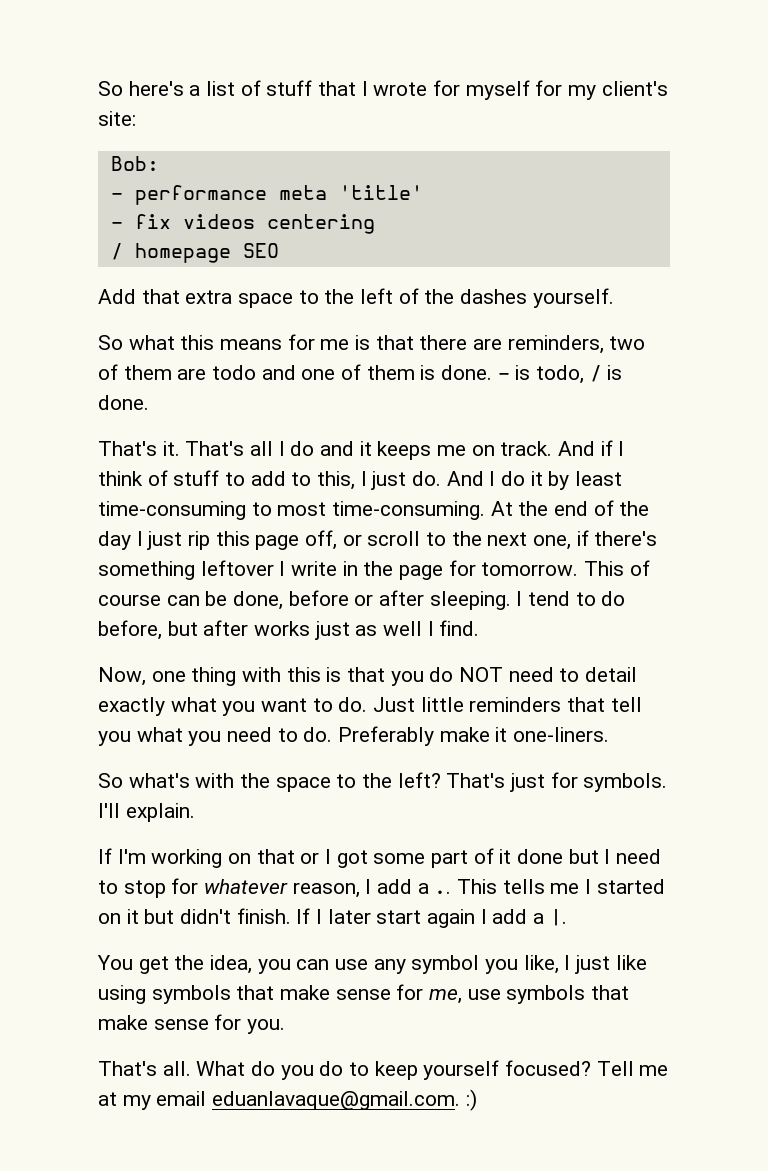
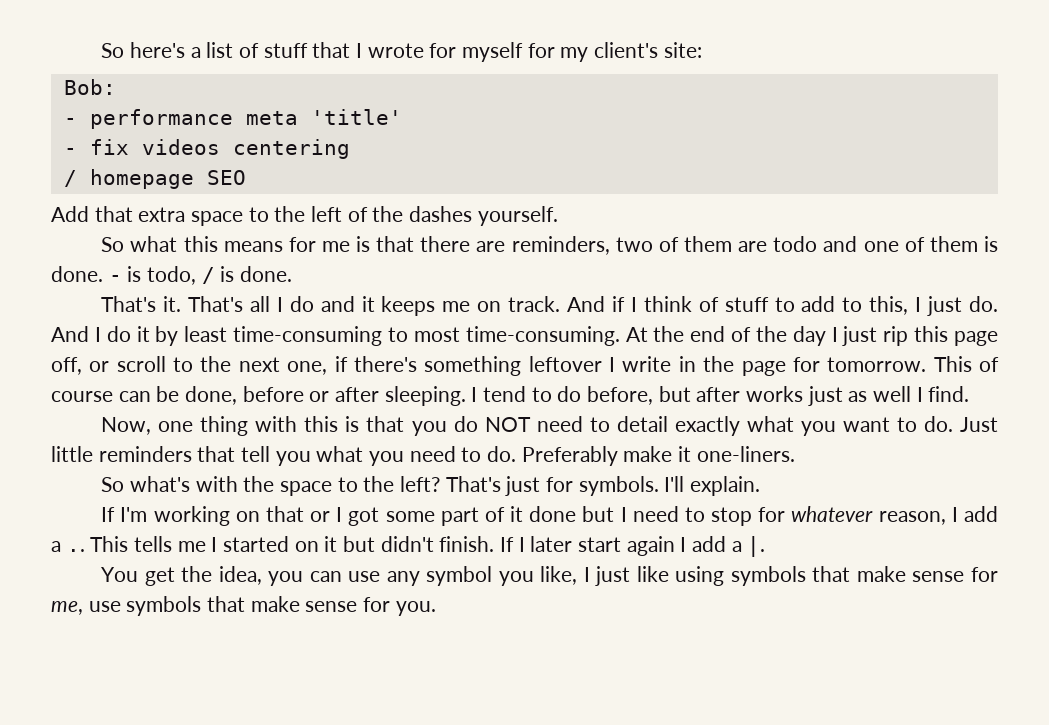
[98,1060,669,1080] [98,1089,477,1111] // That's all. What do you do to keep yourself focused? Tell me at my email eduanlavaque@gmail.com. :) -> (436, 608) none

